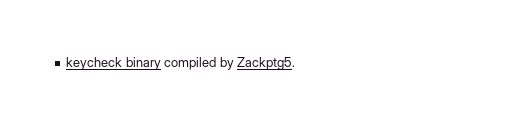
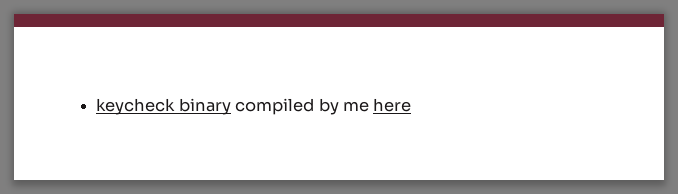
[237,57,296,70] Zackptg5. -> [342,98,412,112] me here

